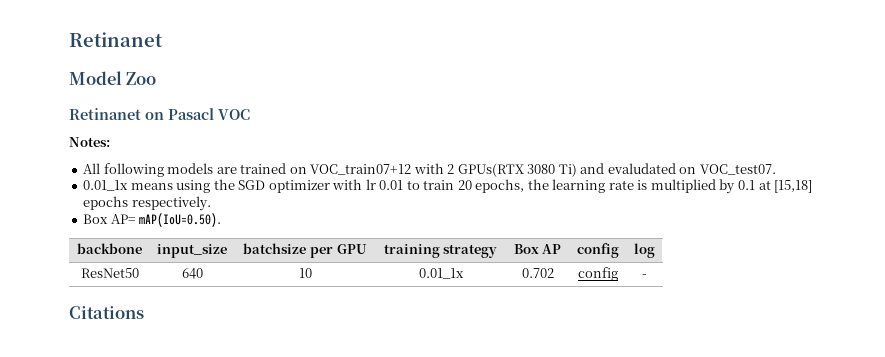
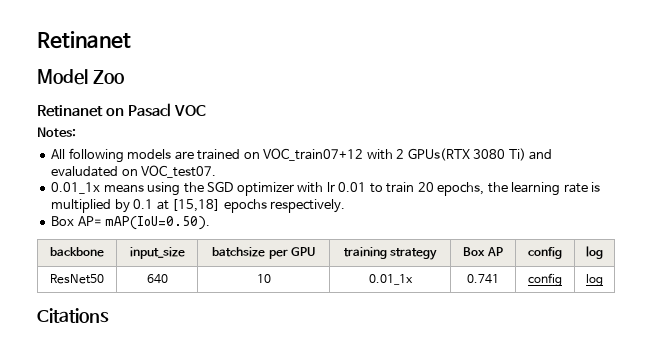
[521,268,554,278] [578,267,618,281] [642,274,647,278] 0.702 | config | - -> [467,274,499,284] [528,273,562,286] [586,274,603,286] 0.741 | config | log

